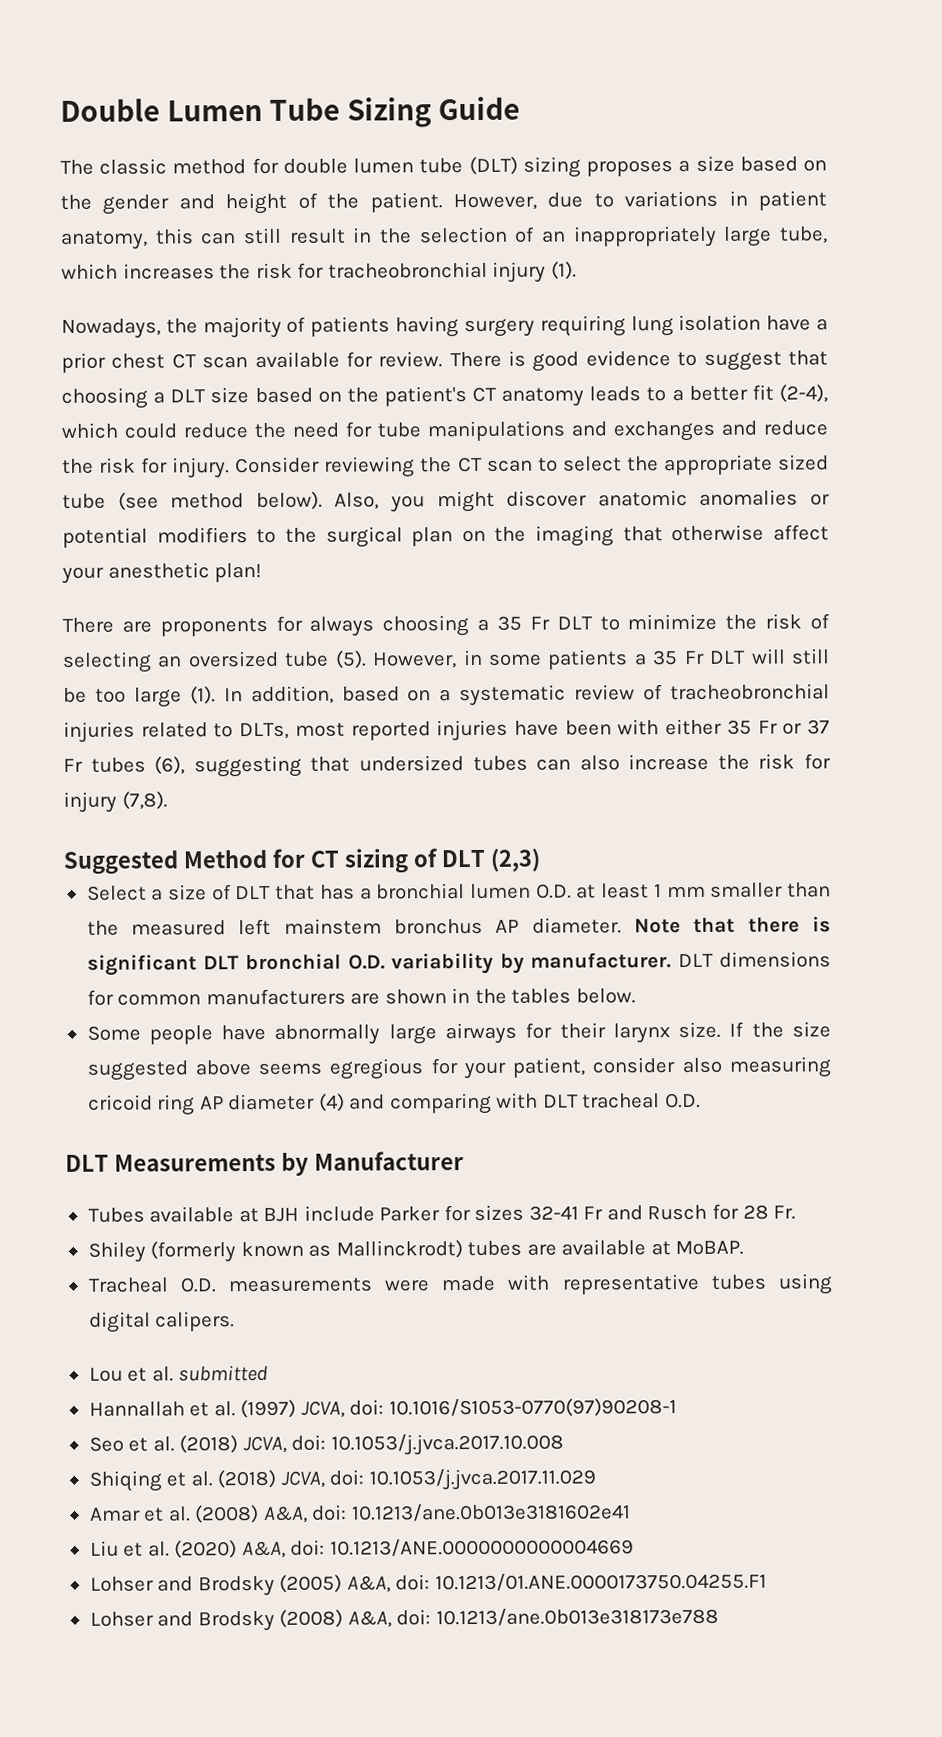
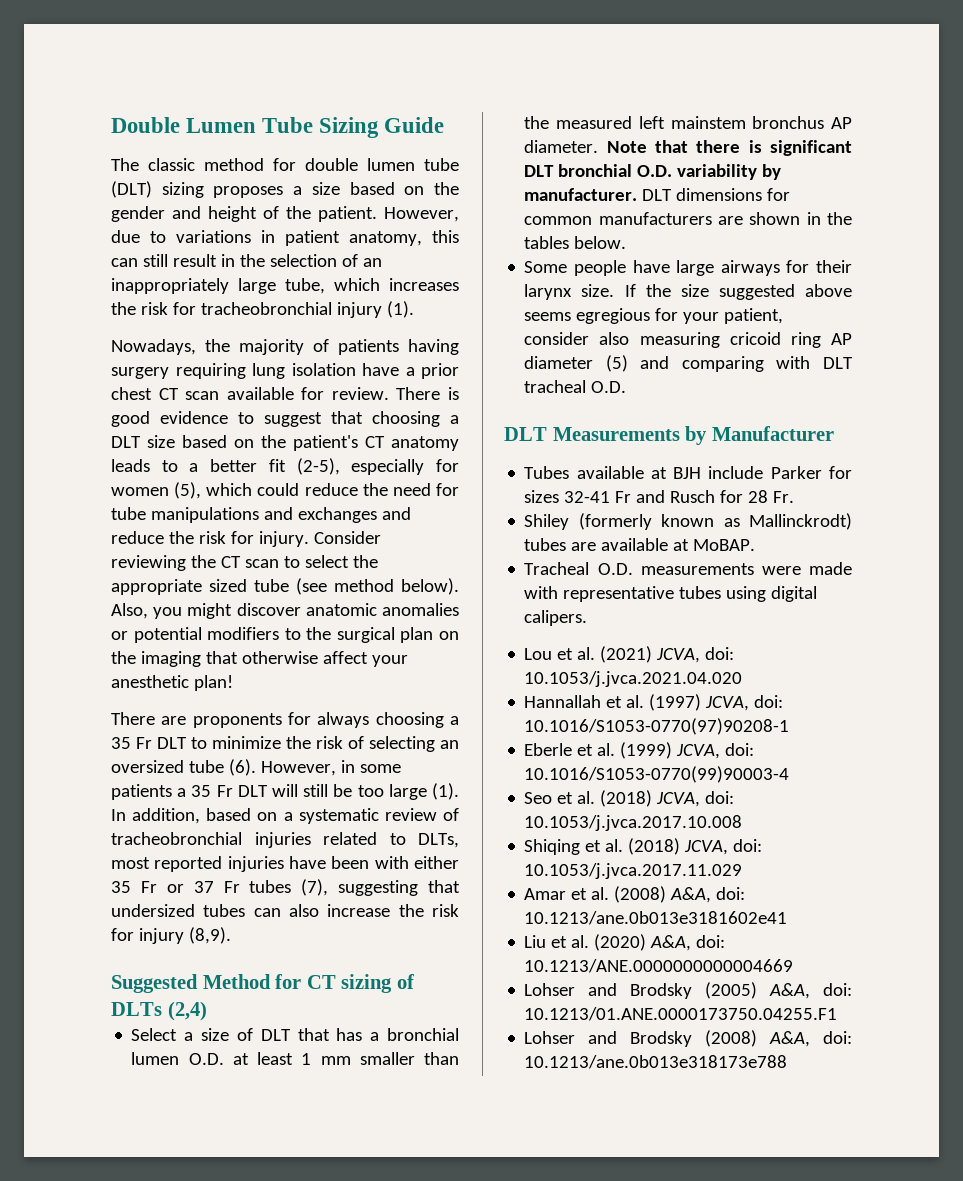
[779,384,828,403] (2-4), -> [296,458,459,475] [111,482,202,499] (2-5), especially for women (5),
[334,650,367,669] (5). -> [228,759,256,776] (6).
[154,756,186,775] (6), -> [301,879,329,896] (7),
[121,791,168,810] (7,8). -> [188,927,231,944] (8,9).
[440,848,541,872] DLT (2,3) -> [111,1001,207,1021] DLTs (2,4)
[274,1024,381,1045] abnormally -> (670, 266) none
[318,1093,345,1112] (4) -> [605,355,628,372] (5)
[178,1364,269,1382] submitted -> [600,646,735,663] [524,671,743,687] (2021) JCVA, doi: 10.1053/j.jvca.2021.04.020
(677, 1408) none -> [524,742,755,759] [524,766,790,783] // Eberle et al. (1999) JCVA, doi: 10.1016/S1053-0770(99)90003-4

